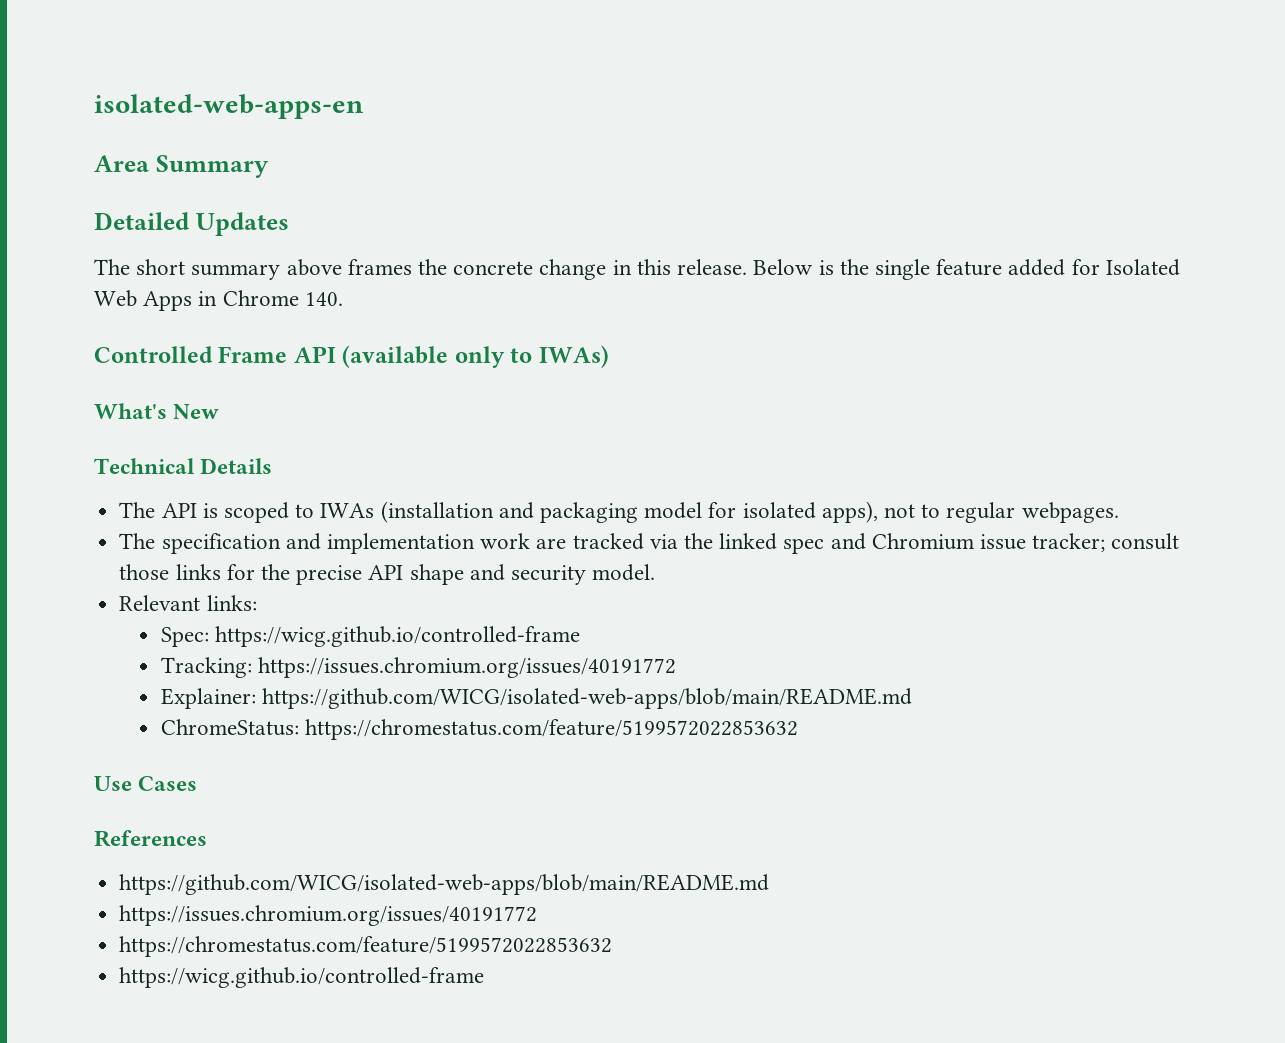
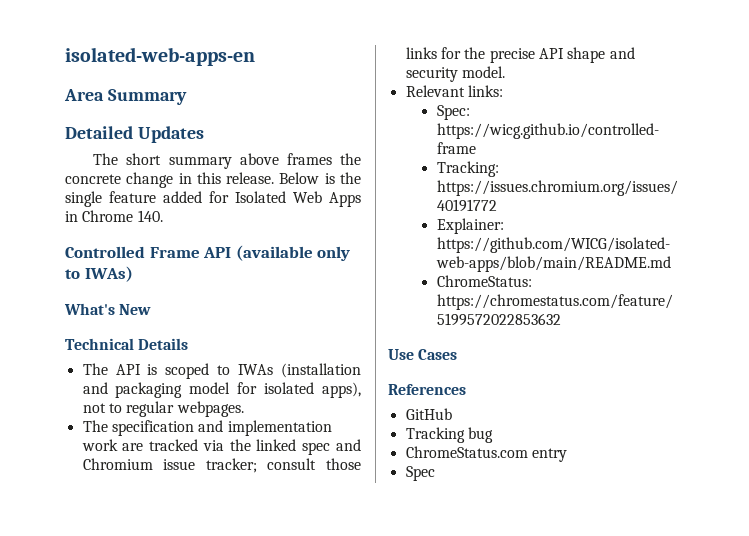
[119,874,770,895] [119,905,538,926] [119,936,613,957] [119,967,485,988] https://github.com/WICG/isolated-web-apps/blob/main/README.md // https://issues.chromium.org/issues/40191772 // https://chromestatus.com/feature/5199572022853632 // https://wicg.github.io/controlled-frame -> [405,408,452,420] [405,427,493,443] [405,446,567,462] [405,466,435,481] GitHub // Tracking bug // ChromeStatus.com entry // Spec

